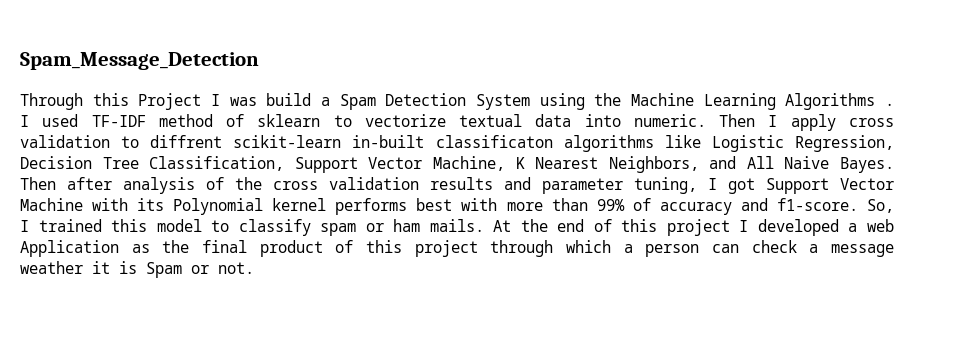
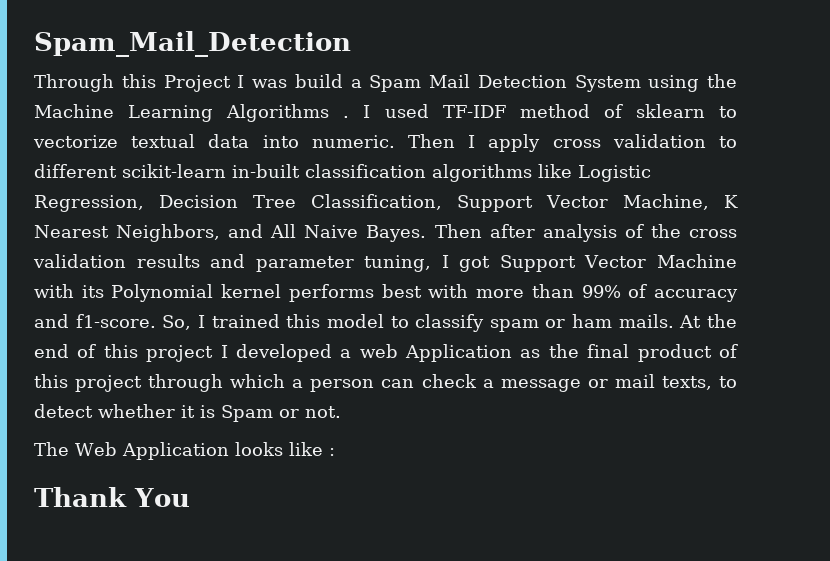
[20,52,259,70] Spam_Message_Detection -> [34,31,351,57] Spam_Mail_Detection
(376, 102) none -> [429,74,470,88] Mail
[150,135,223,148] diffrent -> [34,164,117,178] different
[435,135,553,148] classificaton -> [305,164,426,178] classification
[20,261,83,274] weather -> [587,374,738,390] [34,404,175,418] or mail texts, to detect whether
(254, 268) none -> [34,442,335,460] [34,487,190,507] // The Web Application looks like : // Thank You

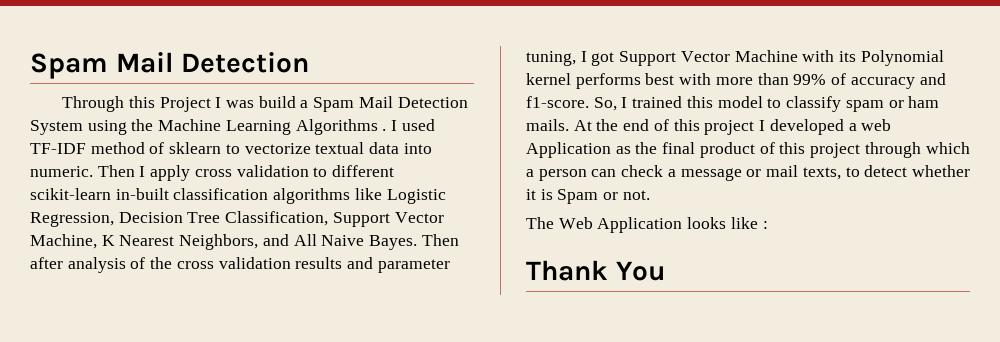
[34,31,351,57] Spam_Mail_Detection -> [30,52,310,79] Spam Mail Detection

